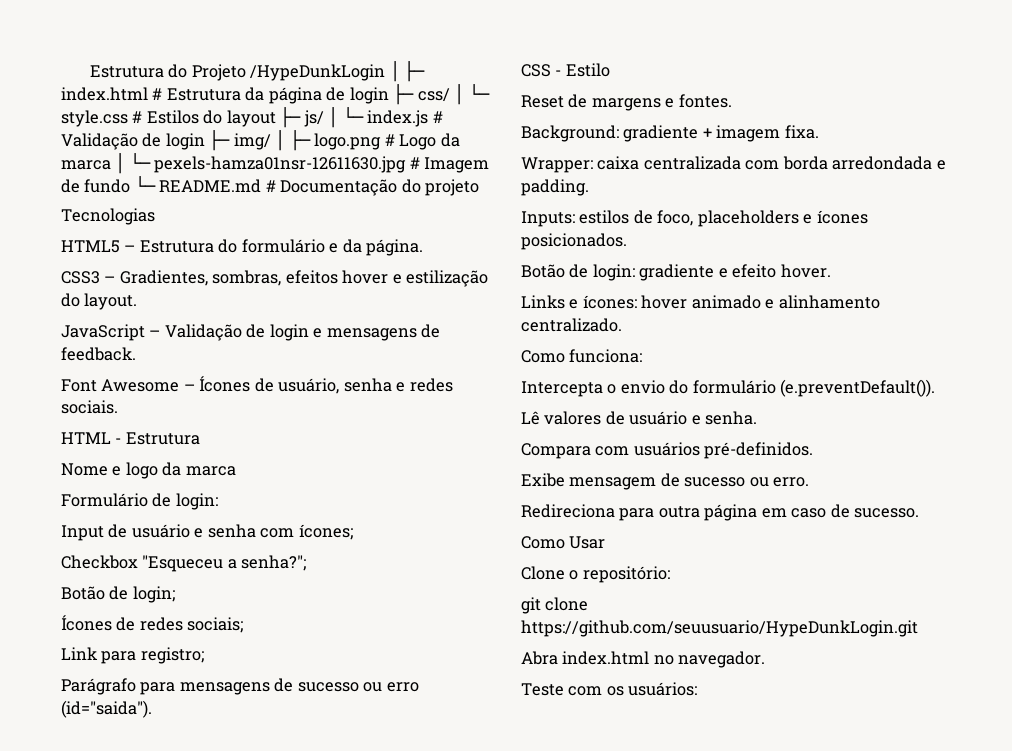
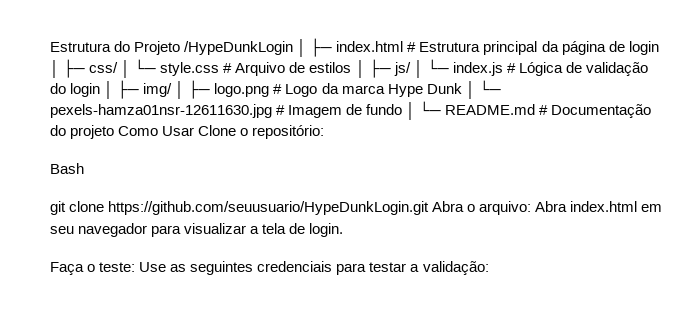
(241, 94) none -> [483,41,538,55] principal
(389, 95) none -> [50,60,59,78] │
[146,110,276,127] Estilos do layout -> [235,60,365,78] Arquivo de estilos │
[61,133,205,150] Validação de login -> [518,62,648,76] [50,81,114,99] Lógica de validação do login │
(111, 165) none -> [387,83,462,97] Hype Dunk
(131, 186) none -> [406,102,416,120] │
[61,208,155,225] [61,239,424,256] [61,270,489,287] [61,293,138,310] [61,324,441,341] [61,347,136,361] [61,376,453,394] [61,400,118,414] [61,432,200,445] [61,462,236,479] [61,493,218,510] [61,524,353,541] [61,555,307,572] [61,586,175,603] [61,615,244,633] [61,647,204,664] [61,678,419,695] [61,700,152,718] [521,63,610,77] [521,94,732,111] [521,125,819,142] [521,156,946,173] [521,179,589,196] [521,210,868,227] [521,233,627,250] [521,264,831,281] [521,295,880,309] [521,318,622,332] [521,349,643,363] [521,379,936,397] [521,411,758,425] [521,442,814,459] [521,473,810,490] [521,504,920,521] // Tecnologias // HTML5 – Estrutura do formulário e da página. // CSS3 – Gradientes, sombras, efeitos hover e estilização do layout. // JavaScript – Validação de login e mensagens de feedback. // Font Awesome – Ícones de usuário, senha e redes sociais. // HTML - Estrutura // Nome e logo da marca // Formulário de login: // Input de usuário e senha com ícones; // Checkbox "Esqueceu a senha?"; // Botão de login; // Ícones de redes sociais; // Link para registro; // Parágrafo para mensagens de sucesso ou erro (id="saida"). // CSS - Estilo // Reset de margens e fontes. // Background: gradiente + imagem fixa. // Wrapper: caixa centralizada com borda arredondada e padding. // Inputs: estilos de foco, placeholders e ícones posicionados. // Botão de login: gradiente e efeito hover. // Links e ícones: hover animado e alinhamento centralizado. // Como funciona: // Intercepta o envio do formulário (e.preventDefault()). // Lê valores de usuário e senha. // Compara com usuários pré-definidos. // Exibe mensagem de sucesso ou erro. // Redireciona para outra página em caso de sucesso. // -> (115, 132) none
(606, 542) // -> (195, 131) none
(670, 574) none -> [50,163,84,174] // Bash
[521,651,766,668] [521,682,698,696] // Abra index.html no navegador. // Teste com os usuários: -> [432,201,663,215] [50,223,344,237] [50,261,489,275] Abra o arquivo: Abra index.html em seu navegador para visualizar a tela de login. // Faça o teste: Use as seguintes credenciais para testar a validação:

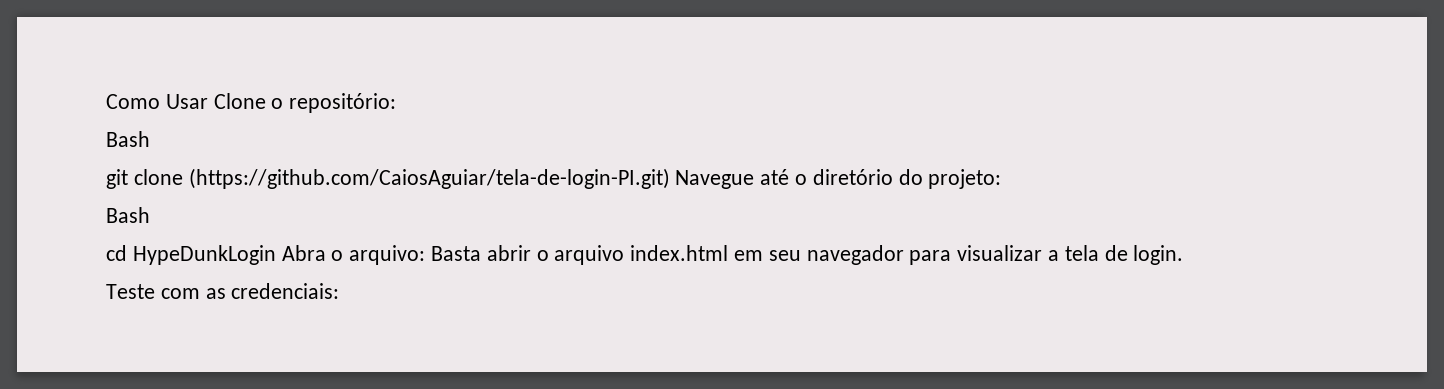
[50,38,659,57] [50,59,648,78] [50,80,501,99] [50,101,652,120] [50,125,115,139] Estrutura do Projeto /HypeDunkLogin │ ├─ index.html # Estrutura principal da página de login │ ├─ css/ │ └─ style.css # Arquivo de estilos │ ├─ js/ │ └─ index.js # Lógica de validação do login │ ├─ img/ │ ├─ logo.png # Logo da marca Hype Dunk │ └─ pexels-hamza01nsr-12611630.jpg # Imagem de fundo │ └─ README.md # Documentação do projeto -> (106, 101) none
[108,201,568,215] https://github.com/seuusuario/HypeDunkLogin.git Abra o arquivo: Abra -> [188,168,1002,189] [106,207,150,223] [106,245,625,265] (https://github.com/CaiosAguiar/tela-de-login-PI.git) Navegue até o diretório do projeto: // Bash // cd HypeDunkLogin Abra o arquivo: Basta abrir o arquivo
[50,261,489,275] Faça o teste: Use as seguintes credenciais para testar a validação: -> [106,283,340,299] Teste com as credenciais:

